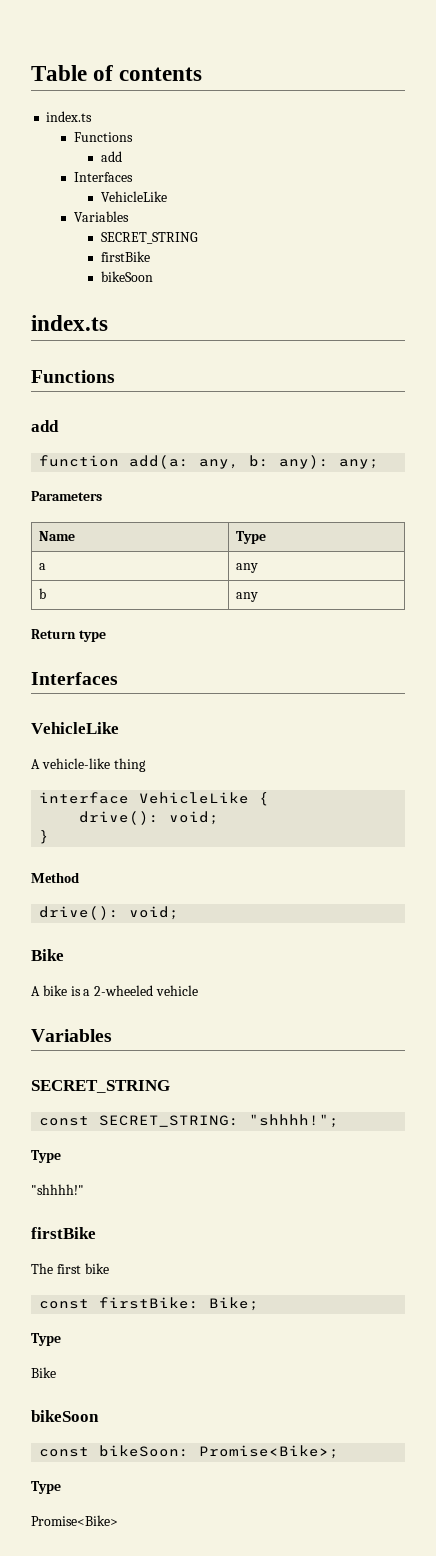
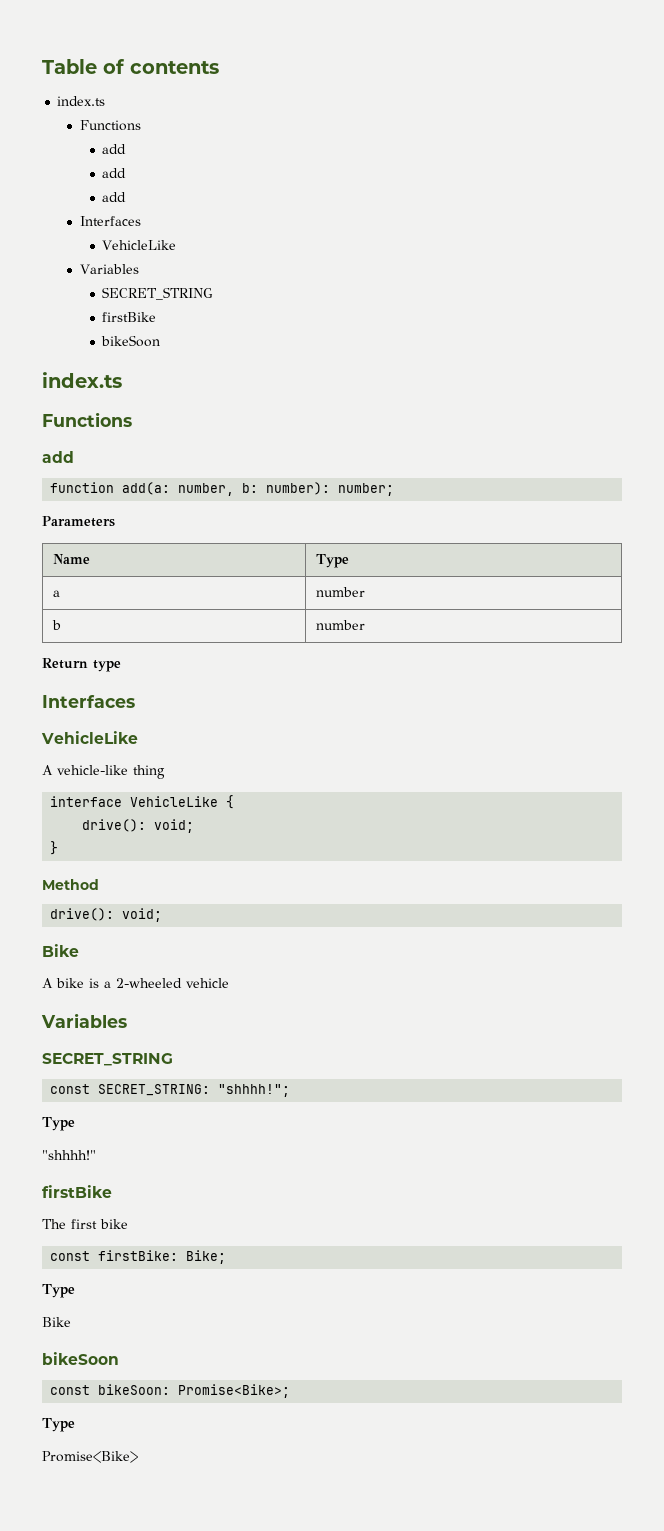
(122, 156) none -> [102,168,127,178] [102,192,127,202] // add // add
[199,455,380,469] any, b: any): any; -> [178,482,395,496] number, b: number): number;
[235,563,258,573] any -> [316,587,366,597] number
[235,592,258,602] any -> [316,620,366,630] number

